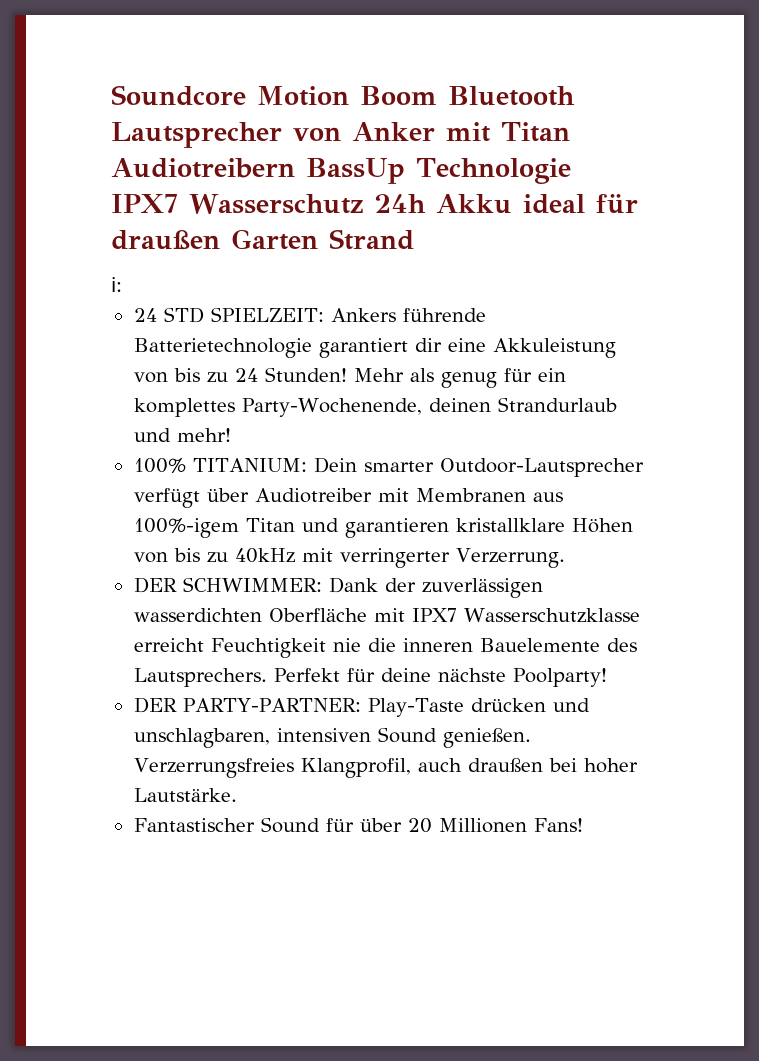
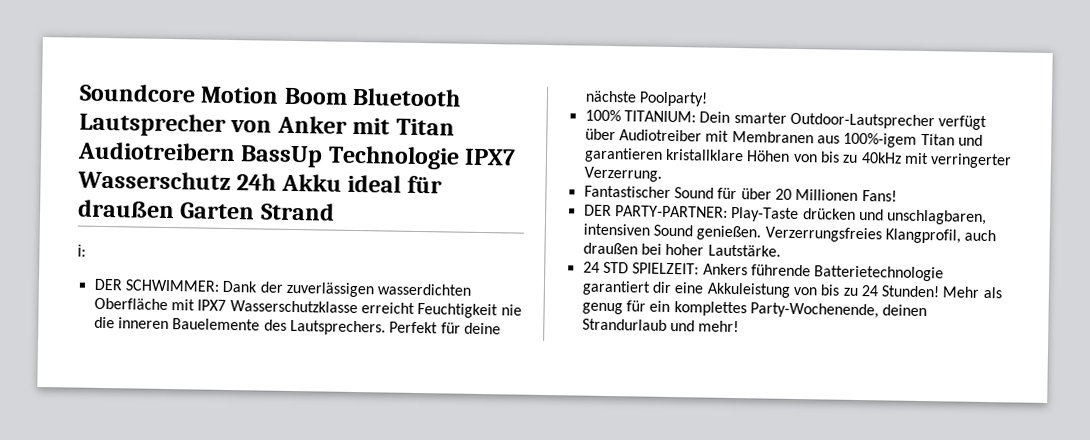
(122, 284) none -> [93,278,472,298] [93,297,522,319] [93,316,501,336] [584,90,708,107] [584,109,988,131] [584,128,983,148] [583,147,1013,169] [583,166,662,182] [583,185,897,202] [583,204,988,226] [582,223,997,244] [582,242,781,257] // DER SCHWIMMER: Dank der zuverlässigen wasserdichten Oberfläche mit IPX7 Wasserschutzklasse erreicht Feuchtigkeit nie die inneren Bauelemente des Lautsprechers. Perfekt für deine nächste Poolparty! // 100% TITANIUM: Dein smarter Outdoor-Lautsprecher verfügt über Audiotreiber mit Membranen aus 100%-igem Titan und garantieren kristallklare Höhen von bis zu 40kHz mit verringerter Verzerrung. // Fantastischer Sound für über 20 Millionen Fans! // DER PARTY-PARTNER: Play-Taste drücken und unschlagbaren, intensiven Sound genießen. Verzerrungsfreies Klangprofil, auch draußen bei hoher Lautstärke.
[133,457,644,477] [133,488,563,508] [133,518,633,538] [133,548,565,568] [133,577,543,598] [133,608,640,623] [133,638,637,658] [133,668,607,687] [133,697,590,717] [133,727,531,748] [133,758,638,778] [133,788,237,802] [133,817,583,833] // 100% TITANIUM: Dein smarter Outdoor-Lautsprecher verfügt über Audiotreiber mit Membranen aus 100%-igem Titan und garantieren kristallklare Höhen von bis zu 40kHz mit verringerter Verzerrung. // DER SCHWIMMER: Dank der zuverlässigen wasserdichten Oberfläche mit IPX7 Wasserschutzklasse erreicht Feuchtigkeit nie die inneren Bauelemente des Lautsprechers. Perfekt für deine nächste Poolparty! // DER PARTY-PARTNER: Play-Taste drücken und unschlagbaren, intensiven Sound genießen. Verzerrungsfreies Klangprofil, auch draußen bei hoher Lautstärke. // Fantastischer Sound für über 20 Millionen Fans! -> (740, 326) none

